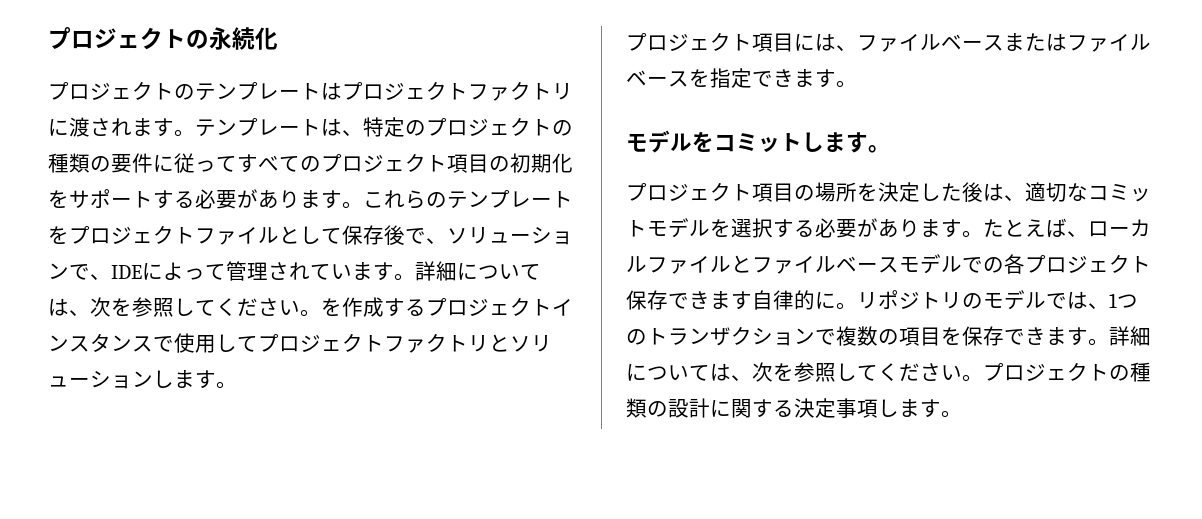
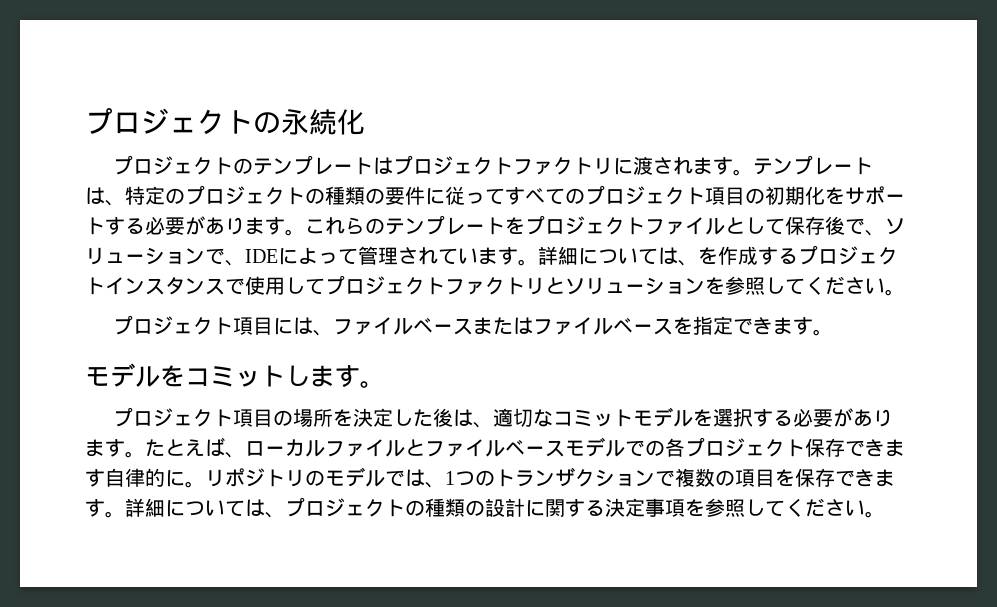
[90,297,321,317] 次を参照してください。 -> (698, 263) none
[153,370,216,389] します -> [705,276,885,295] を参照してください
[752,362,983,382] 次を参照してください。 -> (285, 515) none
[878,399,941,418] します -> [685,498,865,517] を参照してください

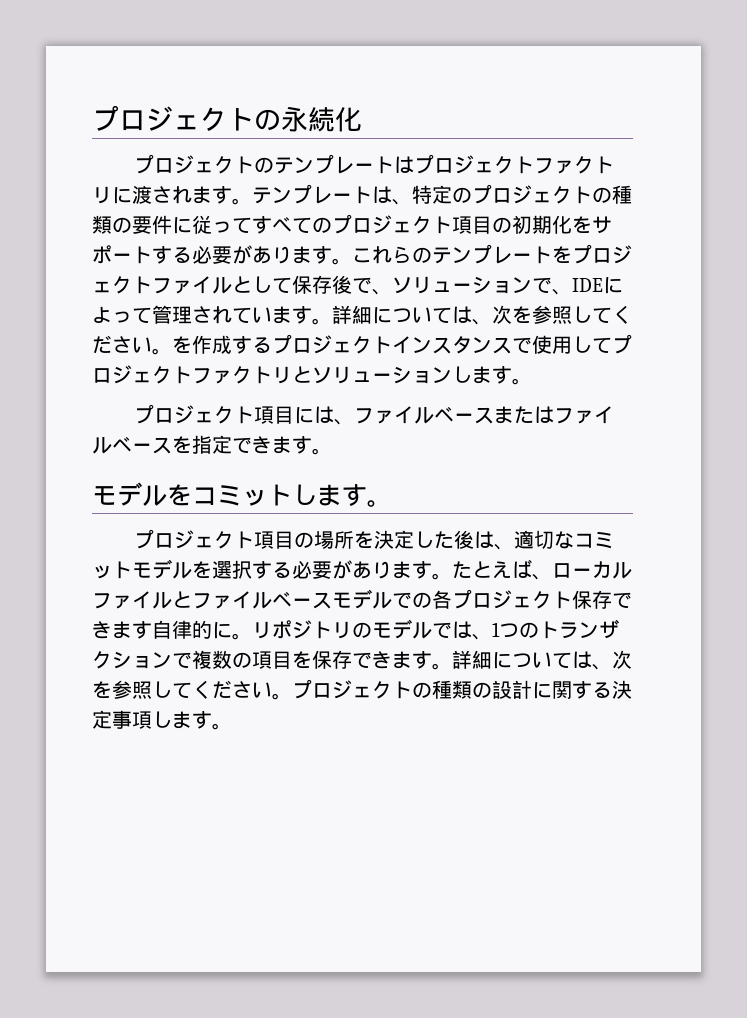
(698, 263) none -> [492,305,632,324] [92,335,172,355] 次を参照してください。
[705,276,885,295] を参照してください -> [452,366,512,384] します
(285, 515) none -> [612,650,632,669] [92,680,292,700] 次を参照してください。
[685,498,865,517] を参照してください -> [152,711,212,729] します

